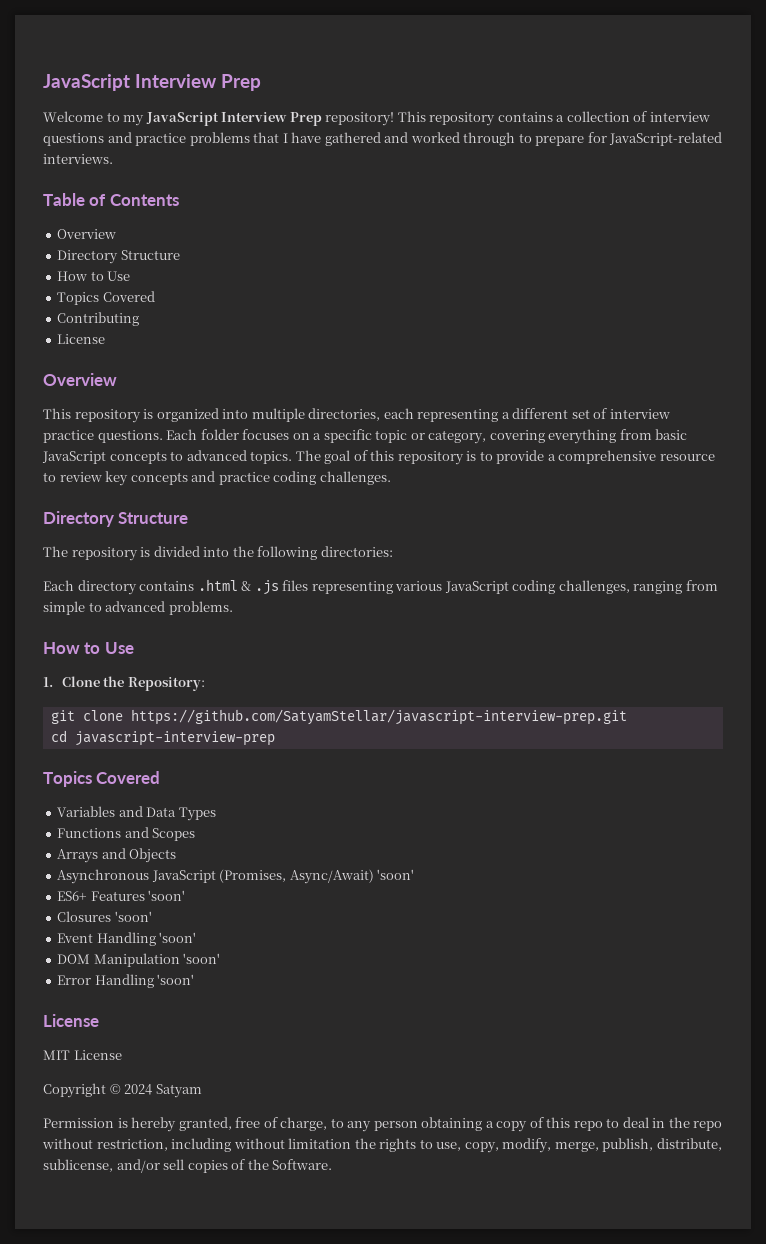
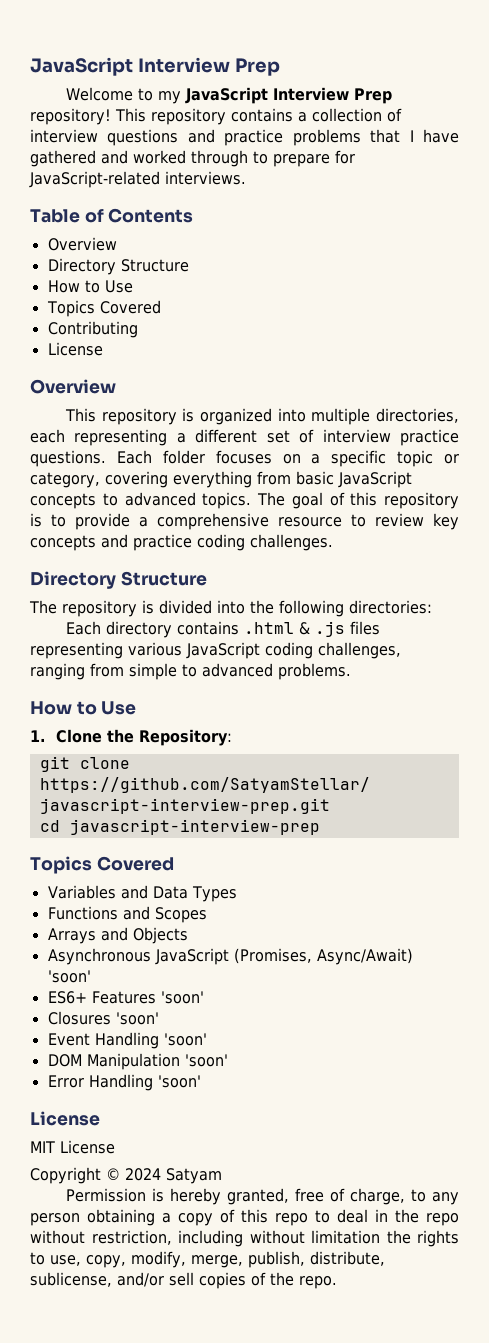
[272,1159,333,1170] Software. -> [299,1276,337,1289] repo.

